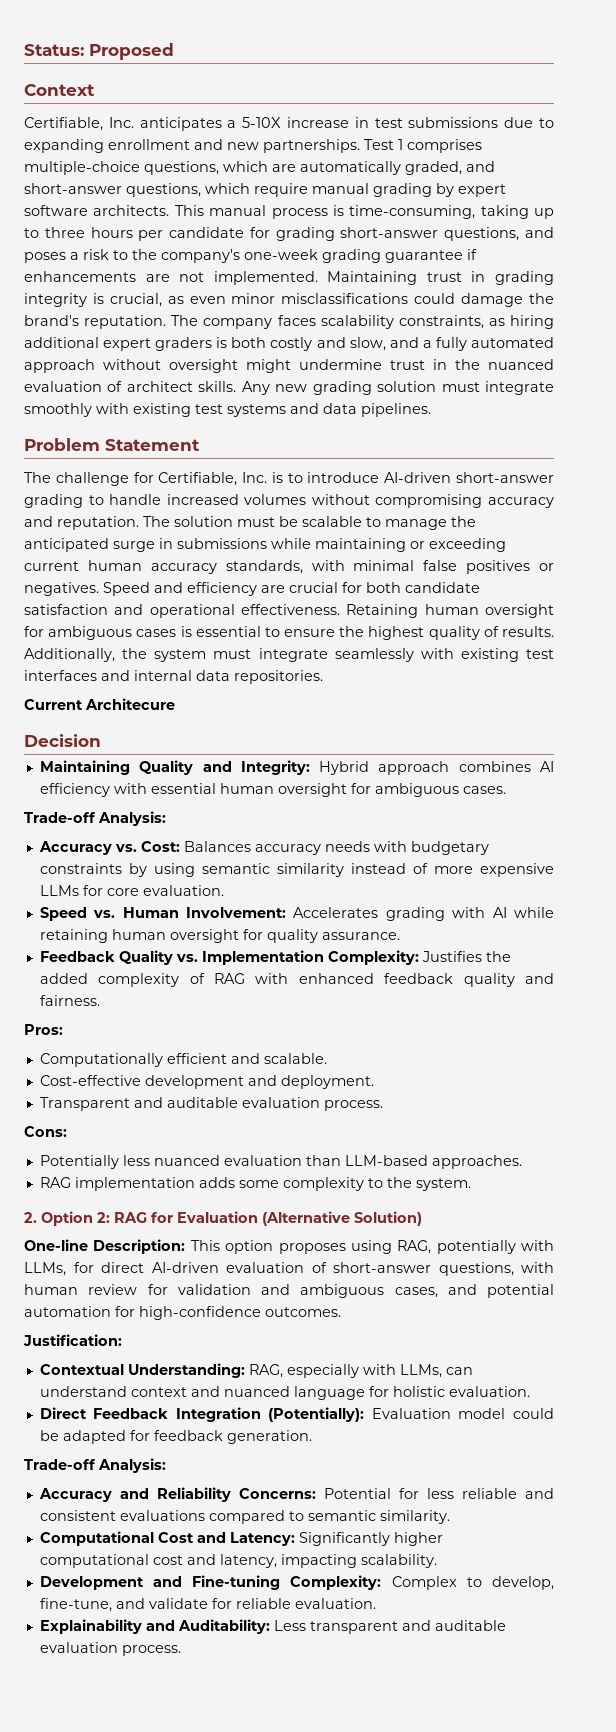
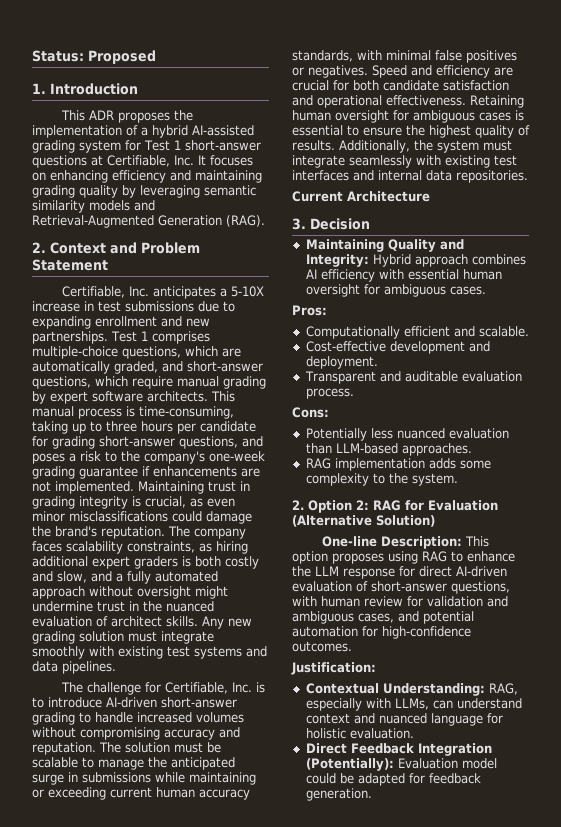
[24,84,95,96] Context -> [32,83,138,95] [61,110,194,123] [32,125,254,138] [32,140,261,153] [32,155,253,168] [32,170,262,183] [32,185,256,198] [32,200,155,213] [32,215,265,228] [32,242,200,254] [32,259,108,271] 1. Introduction // This ADR proposes the implementation of a hybrid AI-assisted grading system for Test 1 short-answer questions at Certifiable, Inc. It focuses on enhancing efficiency and maintaining grading quality by leveraging semantic similarity models and Retrieval-Augmented Generation (RAG). // 2. Context and Problem Statement
[24,438,200,451] // Problem Statement -> (116, 667) none
[85,698,175,710] Architecure // -> [347,191,430,202] [292,218,306,230] Architecture // 3.
[24,811,166,826] [38,841,489,855] [39,863,554,877] [39,885,224,896] [39,907,555,921] [39,929,400,943] [39,950,511,965] [39,973,555,987] [39,995,100,1006] // Trade-off Analysis: // Accuracy vs. Cost: Balances accuracy needs with budgetary constraints by using semantic similarity instead of more expensive LLMs for core evaluation. // Speed vs. Human Involvement: Accelerates grading with AI while retaining human oversight for quality assurance. // Feedback Quality vs. Implementation Complexity: Justifies the added complexity of RAG with enhanced feedback quality and fairness. -> (486, 290) none
[397,1240,554,1254] [24,1262,66,1276] RAG, potentially with LLMs, -> [422,551,515,562] [292,566,395,579] RAG to enhance the LLM response
[24,1458,166,1473] [38,1487,555,1502] [39,1510,450,1524] [39,1531,443,1546] [39,1554,437,1568] [39,1575,554,1590] [39,1598,376,1612] [39,1619,506,1634] [39,1642,181,1656] // Trade-off Analysis: // Accuracy and Reliability Concerns: Potential for less reliable and consistent evaluations compared to semantic similarity. // Computational Cost and Latency: Significantly higher computational cost and latency, impacting scalability. // Development and Fine-tuning Complexity: Complex to develop, fine-tune, and validate for reliable evaluation. // Explainability and Auditability: Less transparent and auditable evaluation process. -> (372, 794) none

